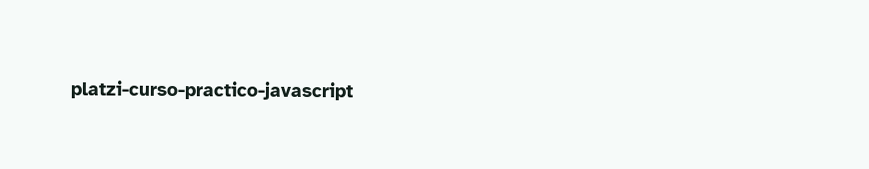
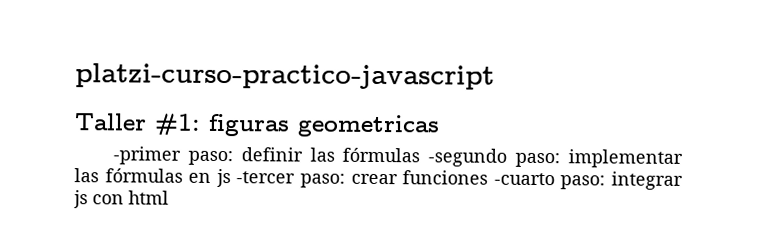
(354, 90) none -> [74,113,440,138] [113,146,683,168] [74,168,684,190] [73,190,169,209] // Taller #1: figuras geometricas // -primer paso: definir las fórmulas -segundo paso: implementar las fórmulas en js -tercer paso: crear funciones -cuarto paso: integrar js con html

